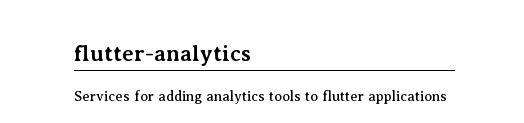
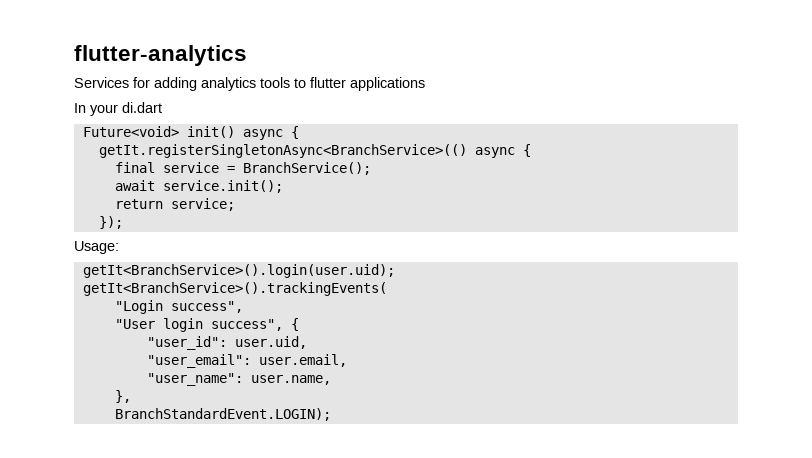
(447, 97) none -> [74,102,162,116] [82,126,299,140] [98,144,531,158] [114,162,371,175] [114,180,283,193] [114,198,235,211] [98,216,123,229] [74,241,119,254] [82,264,395,278] [82,282,387,296] [114,300,243,314] [114,318,299,332] [146,336,307,350] [146,354,347,368] [146,373,331,386] [114,390,131,403] [114,408,331,421] // In your di.dart // Future<void> init() async { // getIt.registerSingletonAsync<BranchService>(() async { // final service = BranchService(); // await service.init(); // return service; // }); // Usage: // getIt<BranchService>().login(user.uid); // getIt<BranchService>().trackingEvents( // "Login success", // "User login success", { // "user_id": user.uid, // "user_email": user.email, // "user_name": user.name, // }, // BranchStandardEvent.LOGIN);

